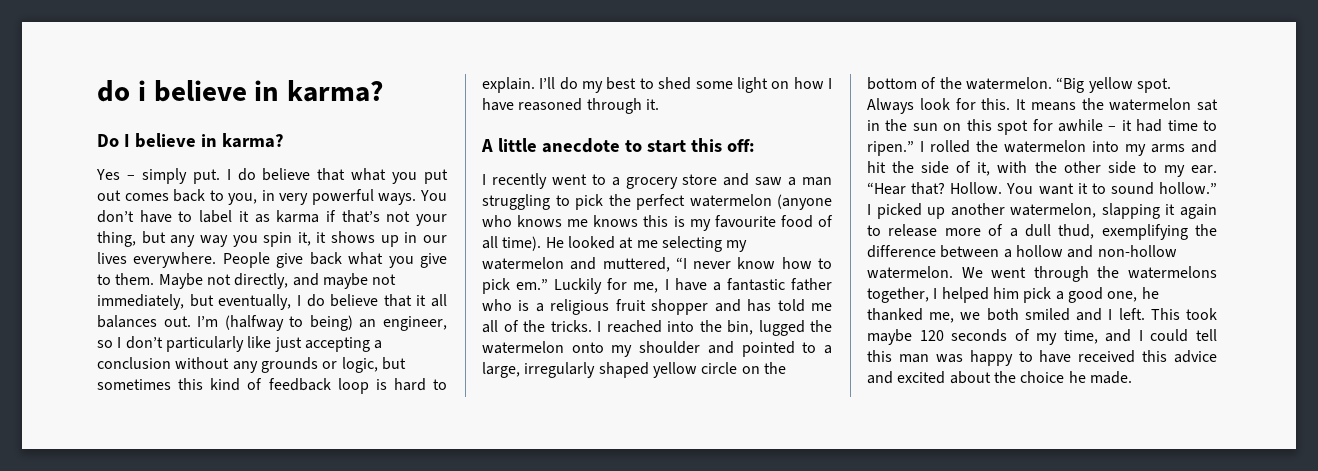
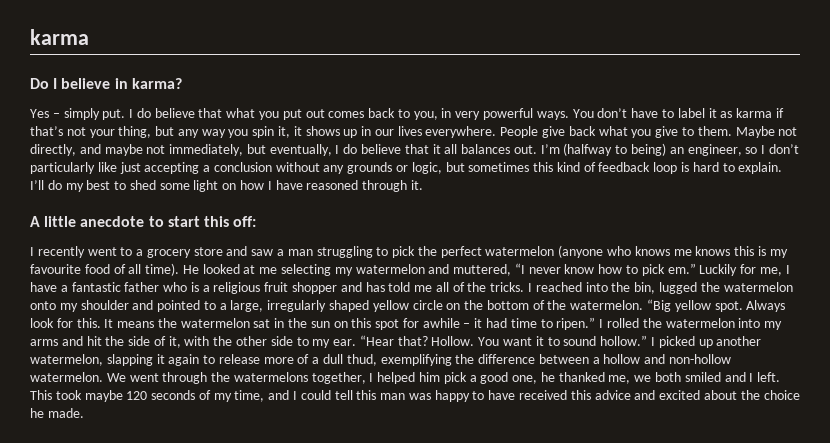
[97,80,384,102] do i believe in karma? -> [30,29,89,45] karma

